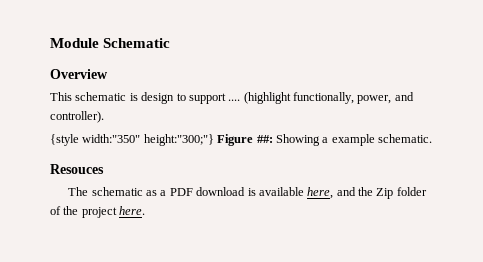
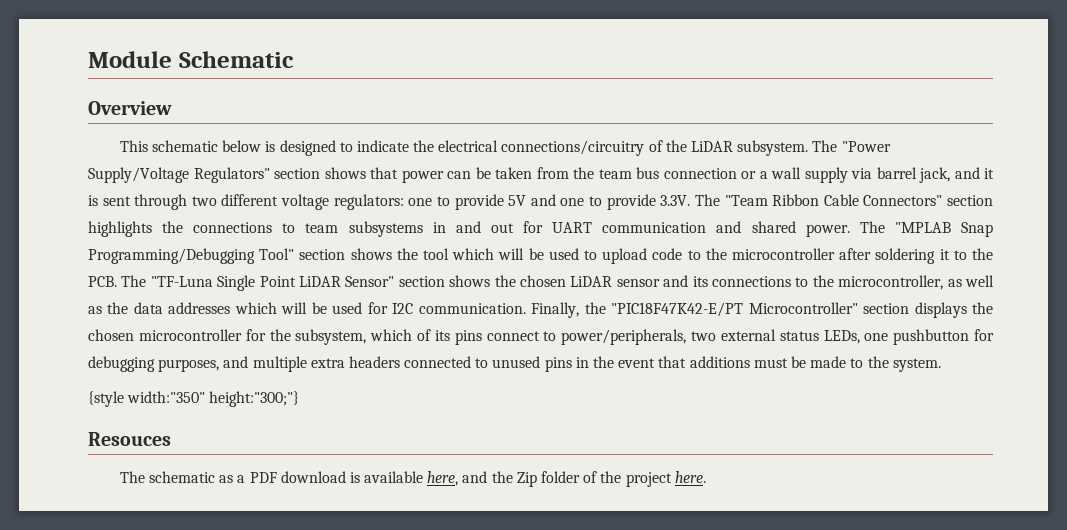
[129,92,414,104] [50,111,104,123] [50,134,432,146] is design to support .... (highlight functionally, power, and controller). // {style width:"350" height:"300;"} Figure ##: Showing a example schematic. -> [222,140,891,156] [88,167,994,183] [88,194,993,210] [88,221,994,237] [88,248,994,264] [88,275,994,291] [88,302,994,318] [88,329,995,345] [88,356,941,372] [88,391,300,407] below is designed to indicate the electrical connections/circuitry of the LiDAR subsystem. The "Power Supply/Voltage Regulators" section shows that power can be taken from the team bus connection or a wall supply via barrel jack, and it is sent through two different voltage regulators: one to provide 5V and one to provide 3.3V. The "Team Ribbon Cable Connectors" section highlights the connections to team subsystems in and out for UART communication and shared power. The "MPLAB Snap Programming/Debugging Tool" section shows the tool which will be used to upload code to the microcontroller after soldering it to the PCB. The "TF-Luna Single Point LiDAR Sensor" section shows the chosen LiDAR sensor and its connections to the microcontroller, as well as the data addresses which will be used for I2C communication. Finally, the "PIC18F47K42-E/PT Microcontroller" section displays the chosen microcontroller for the subsystem, which of its pins connect to power/peripherals, two external status LEDs, one pushbutton for debugging purposes, and multiple extra headers connected to unused pins in the event that additions must be made to the system. // {style width:"350" height:"300;"}

